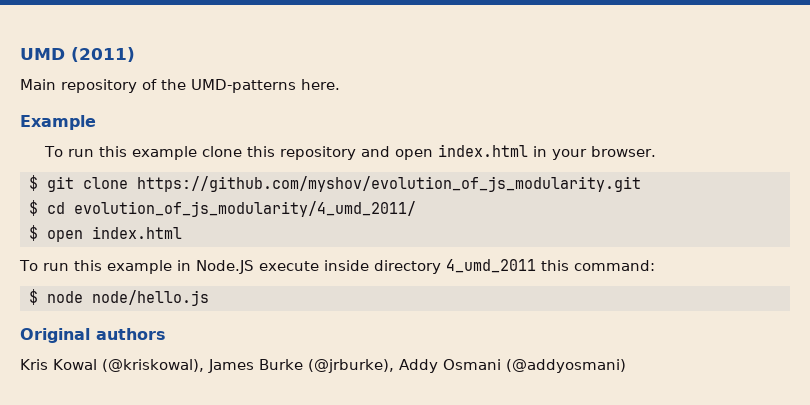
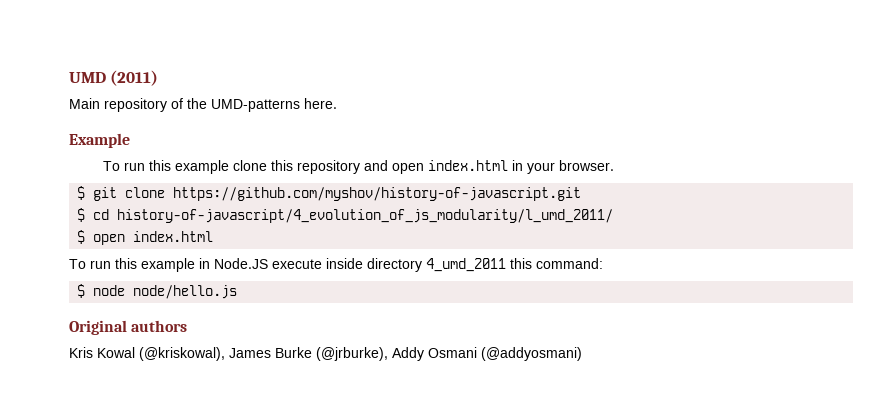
[136,176,641,192] https://github.com/myshov/evolution_of_js_modularity.git -> [173,187,582,201] https://github.com/myshov/history-of-javascript.git
[73,201,416,217] evolution_of_js_modularity/4_umd_2011/ -> [117,209,614,223] history-of-javascript/4_evolution_of_js_modularity/l_umd_2011/

